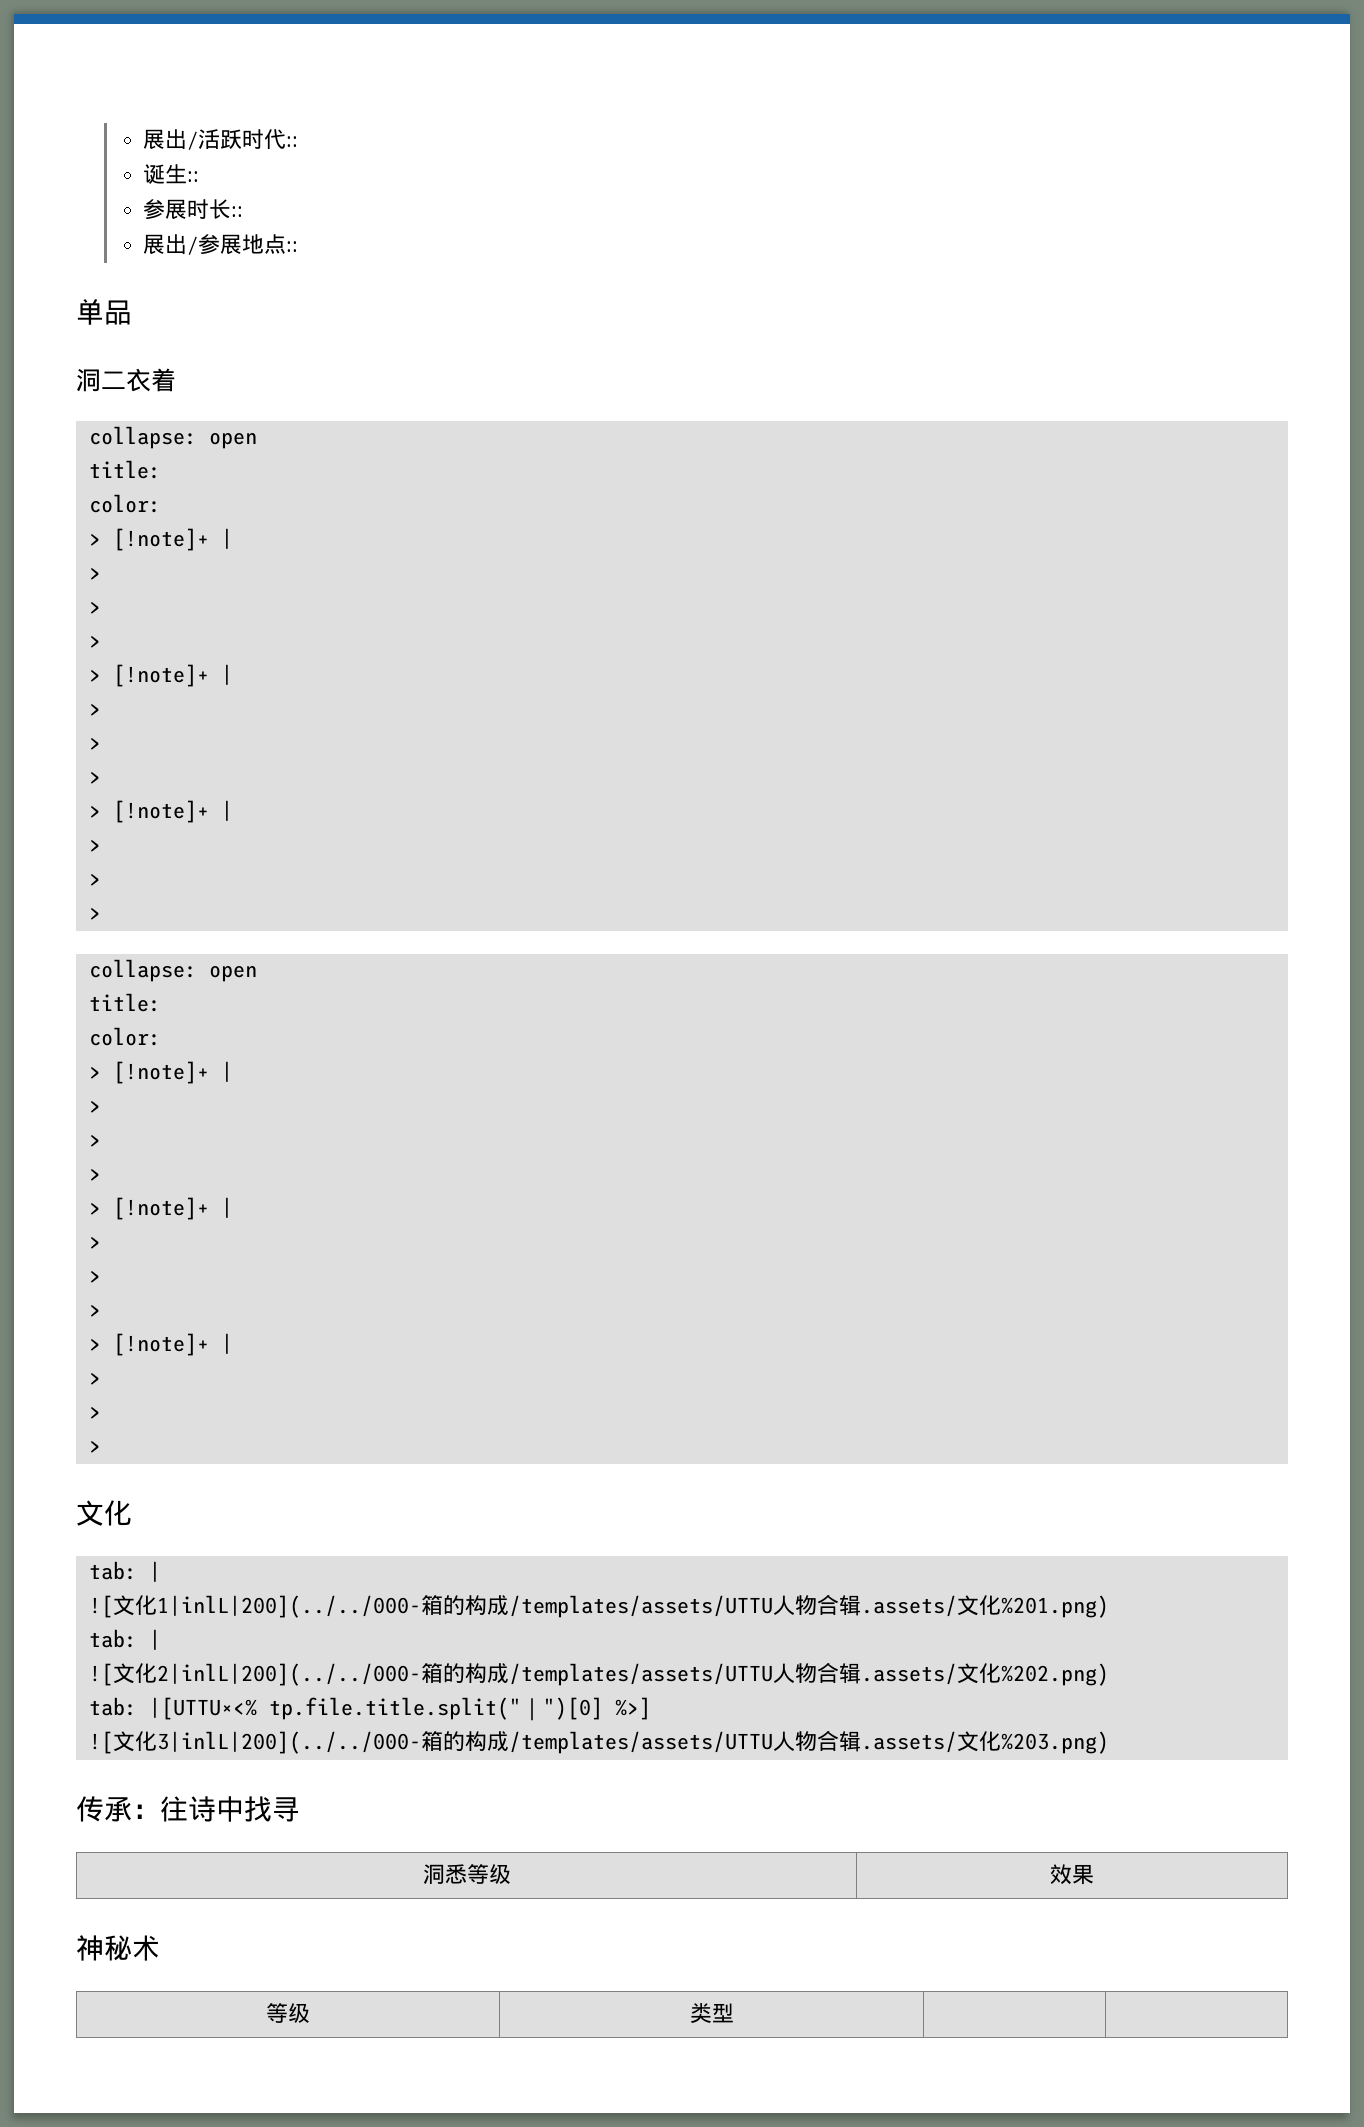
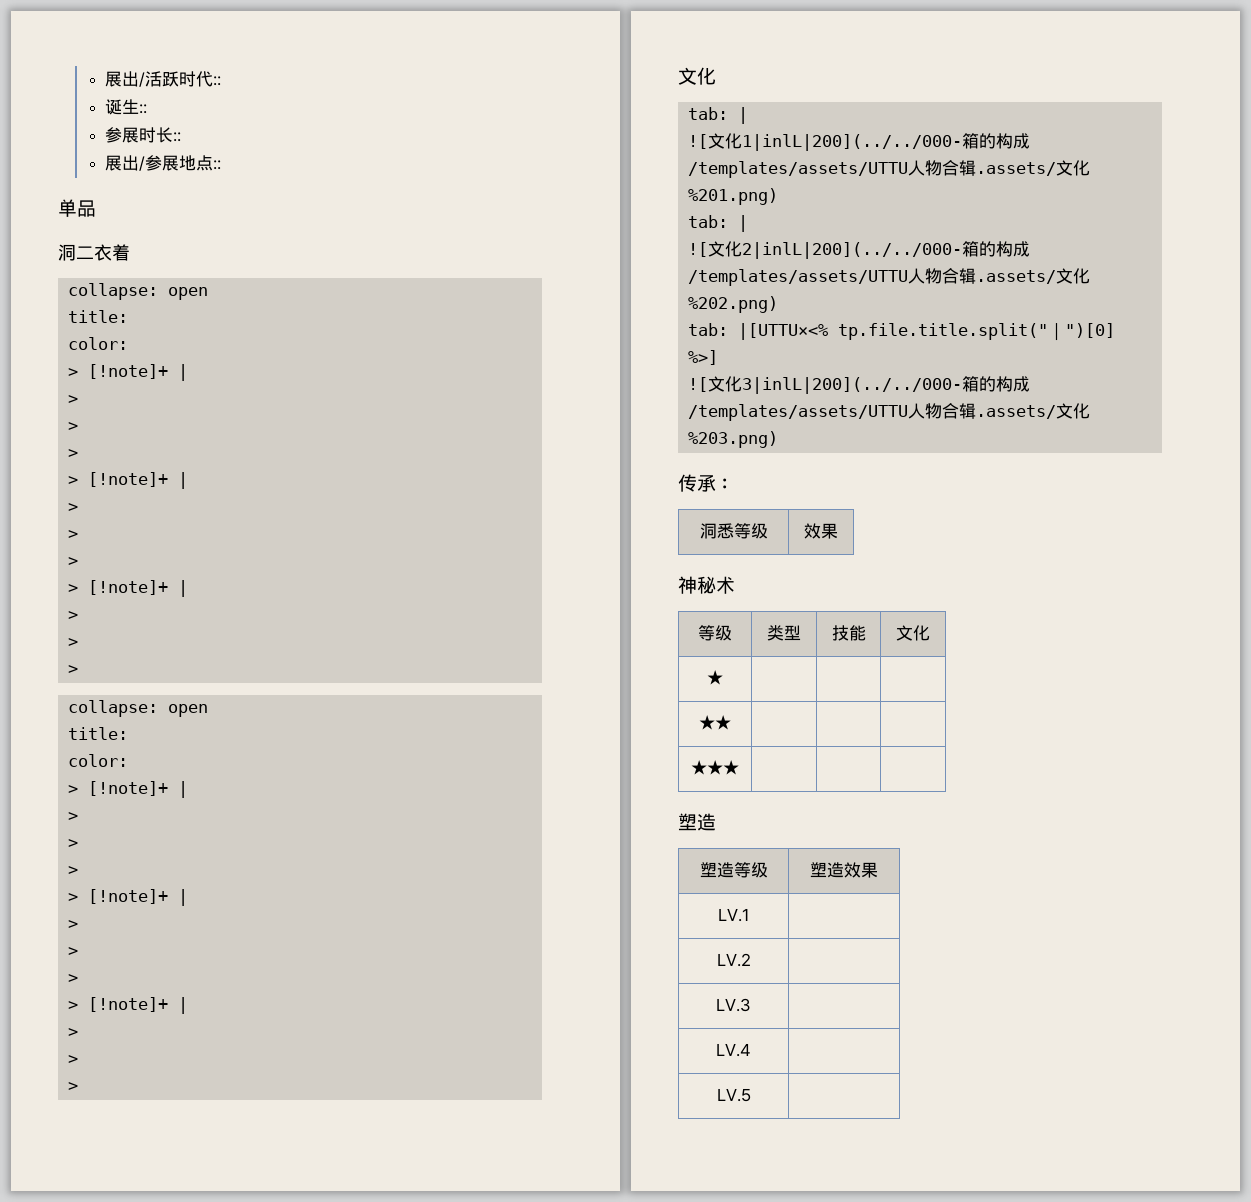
[160,1796,300,1822] 往诗中找寻 -> (733, 484) none
(734, 2013) none -> [831,625,866,641] [896,625,930,641] [707,670,723,685] [699,715,731,730] [691,760,739,775] [678,813,716,831] [699,862,768,878] [810,862,878,878] [718,908,749,922] [716,953,751,967] [716,998,751,1012] [716,1043,751,1057] [716,1088,751,1102] 技能 | 文化 // ★ | | | // ★★ | | | // ★★★ | | | // 塑造 // 塑造等级 | 塑造效果 // LV.1 | // LV.2 | // LV.3 | // LV.4 | // LV.5

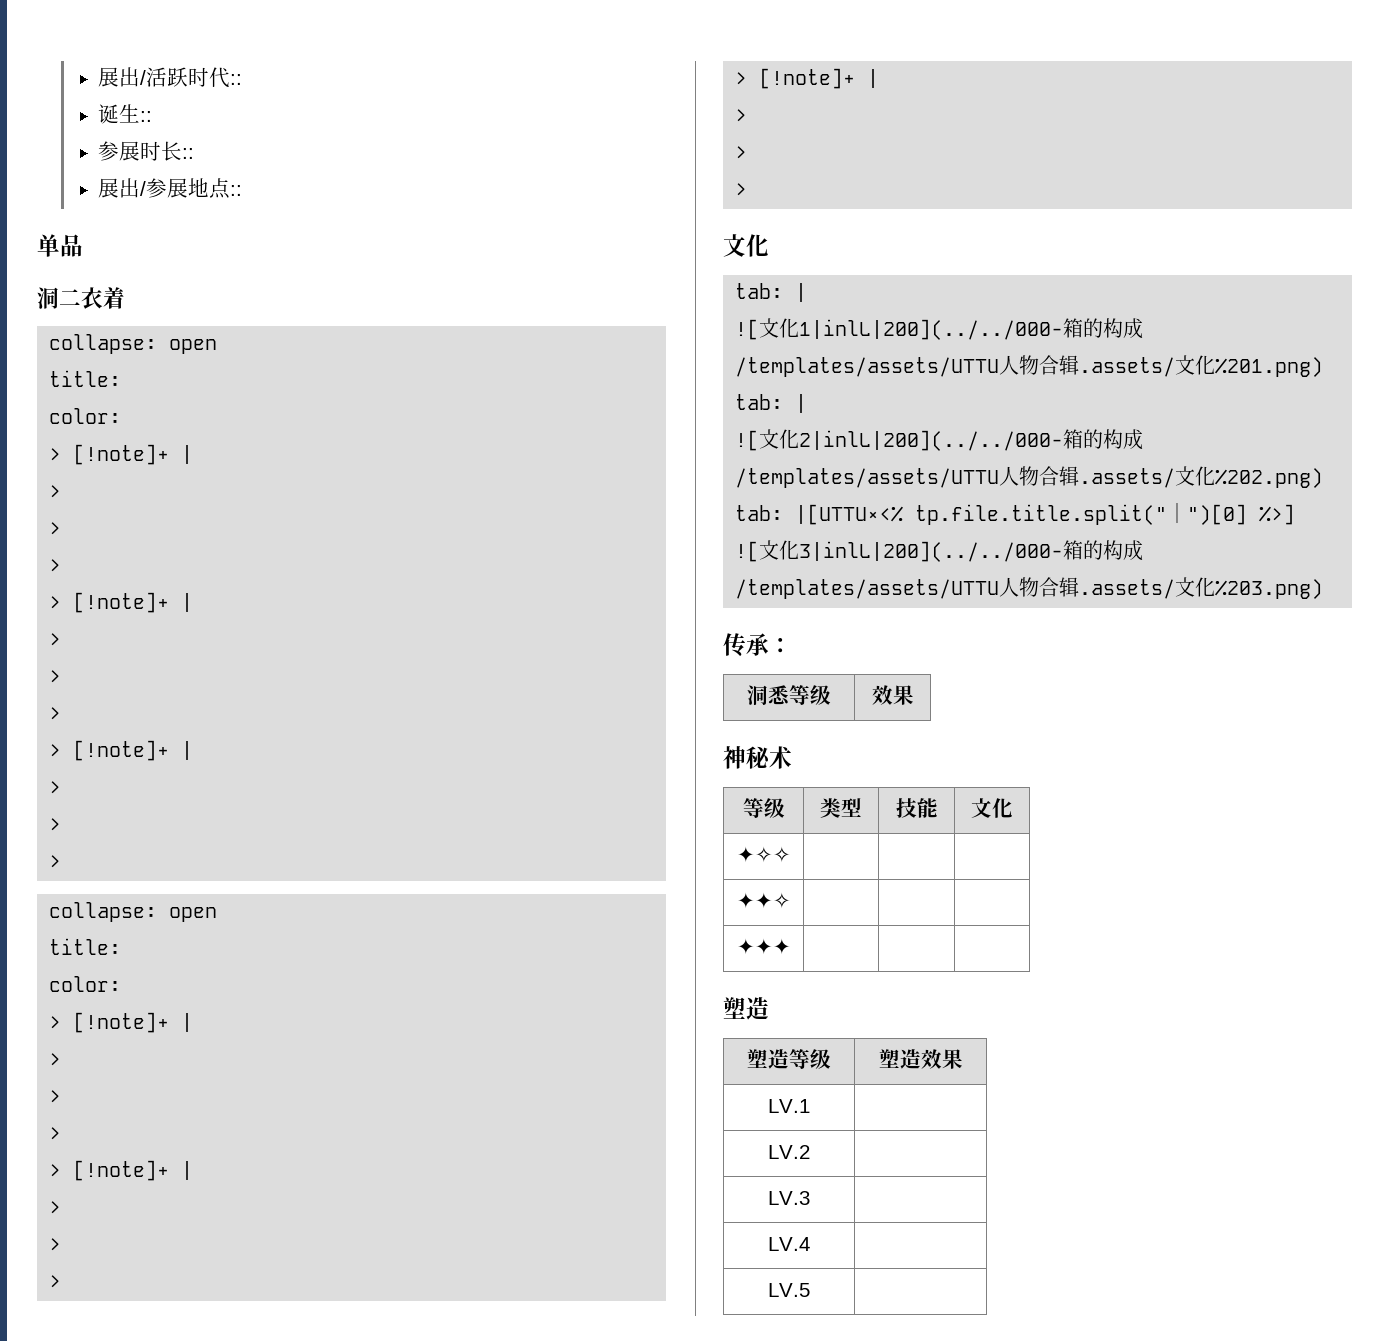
[707,670,723,685] [699,715,731,730] [691,760,739,775] ★ | | | // ★★ | | | // ★★★ -> [736,846,791,863] [736,892,791,909] [736,938,791,955] ✦✧✧ | | | // ✦✦✧ | | | // ✦✦✦

